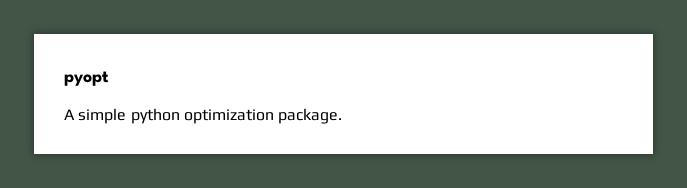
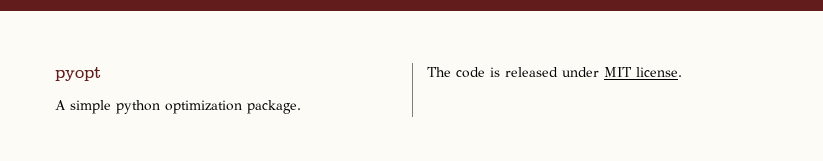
(343, 116) none -> [427,67,682,78] // The code is released under MIT license.

